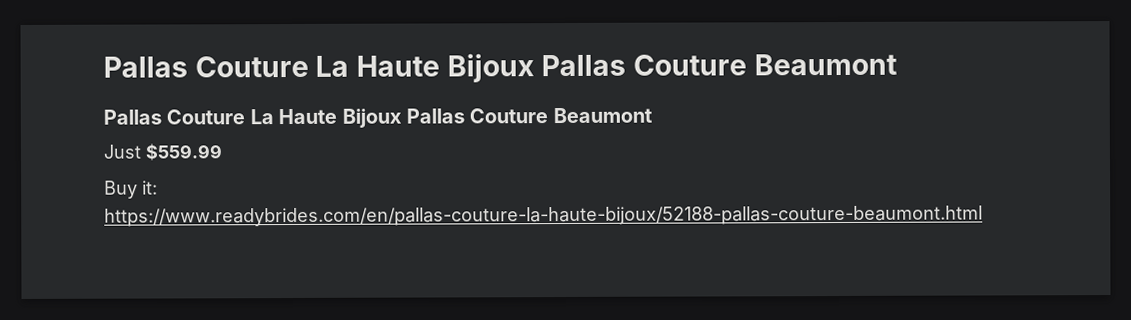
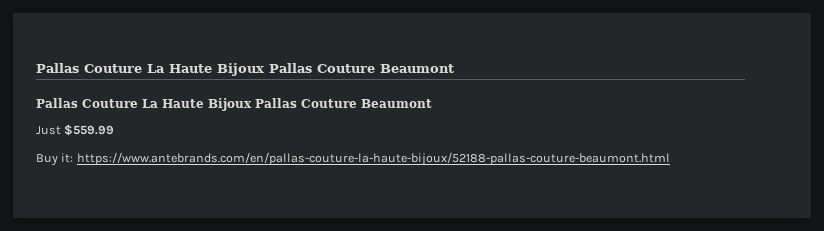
[104,205,983,227] https://www.readybrides.com/en/pallas-couture-la-haute-bijoux/52188-pallas-couture-beaumont.html -> [76,152,670,166] https://www.antebrands.com/en/pallas-couture-la-haute-bijoux/52188-pallas-couture-beaumont.html

